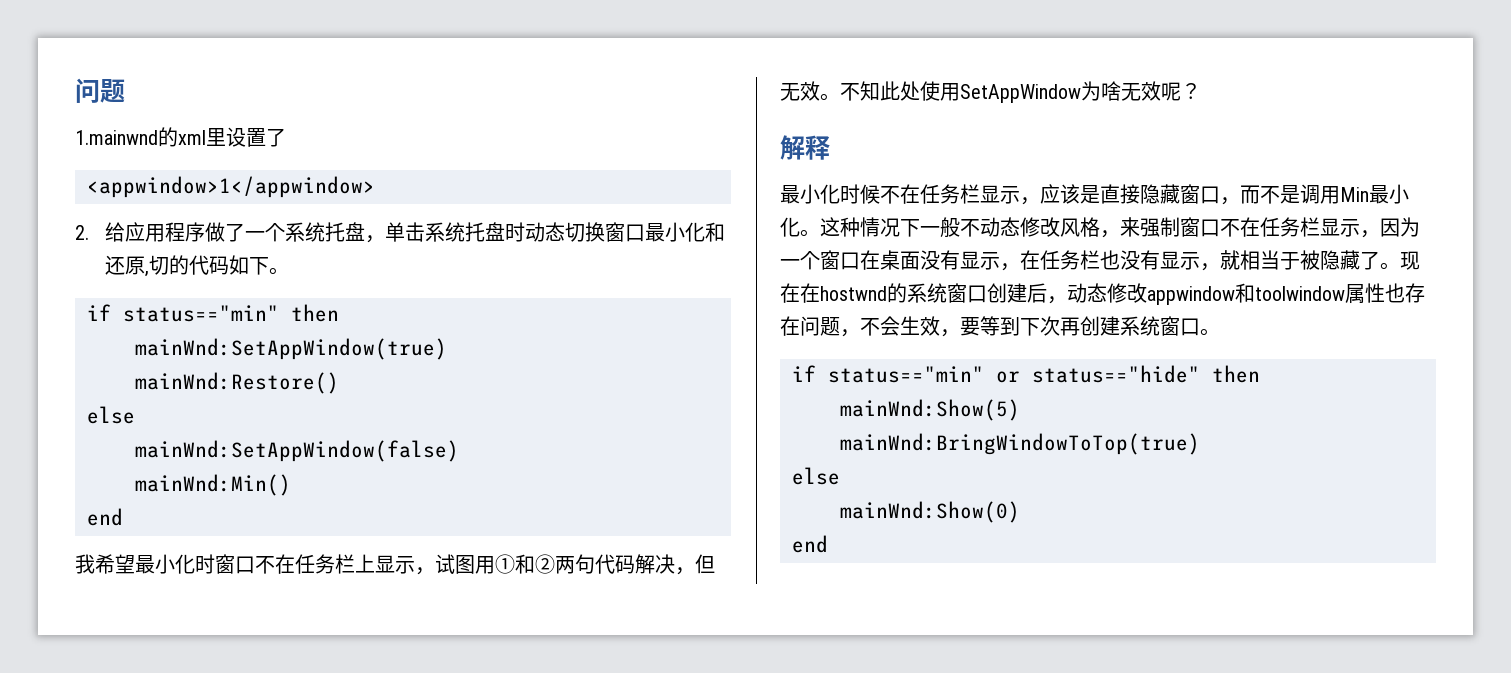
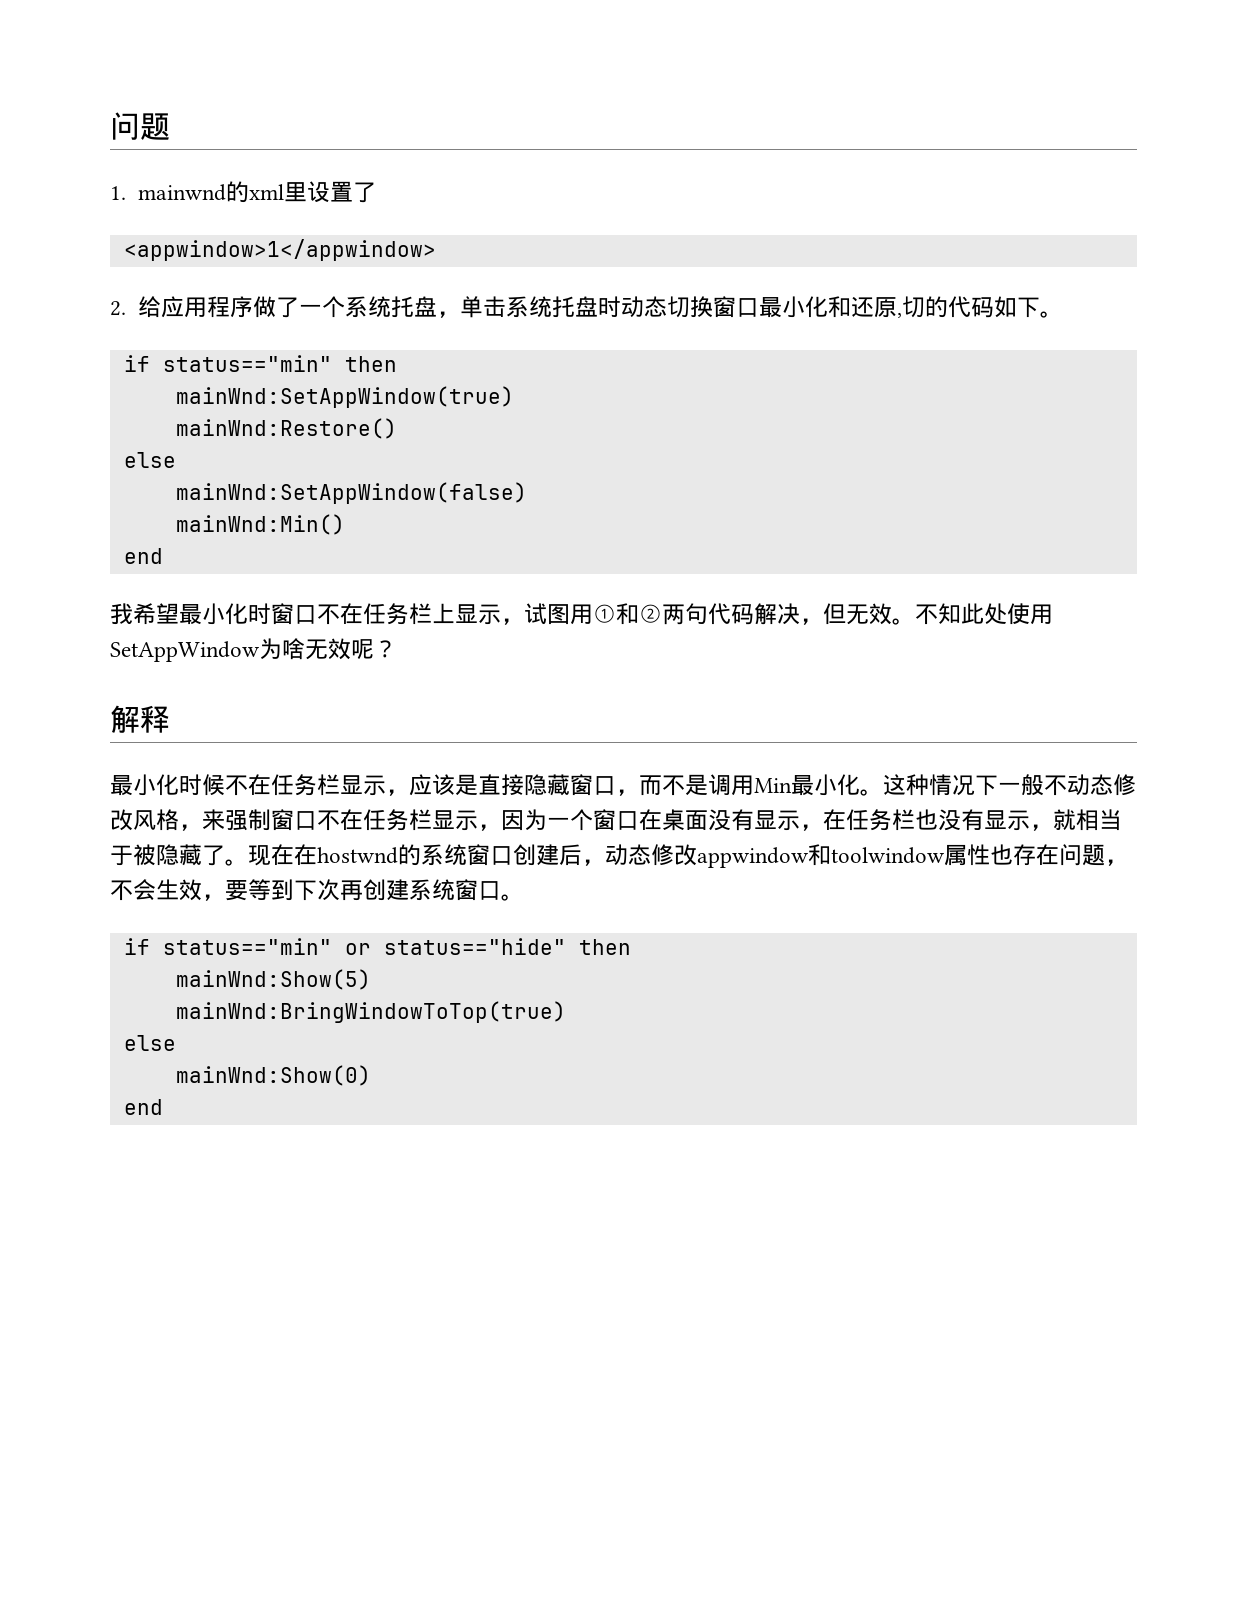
[75,130,158,145] 1.mainwnd -> [110,184,227,201] 1. mainwnd

